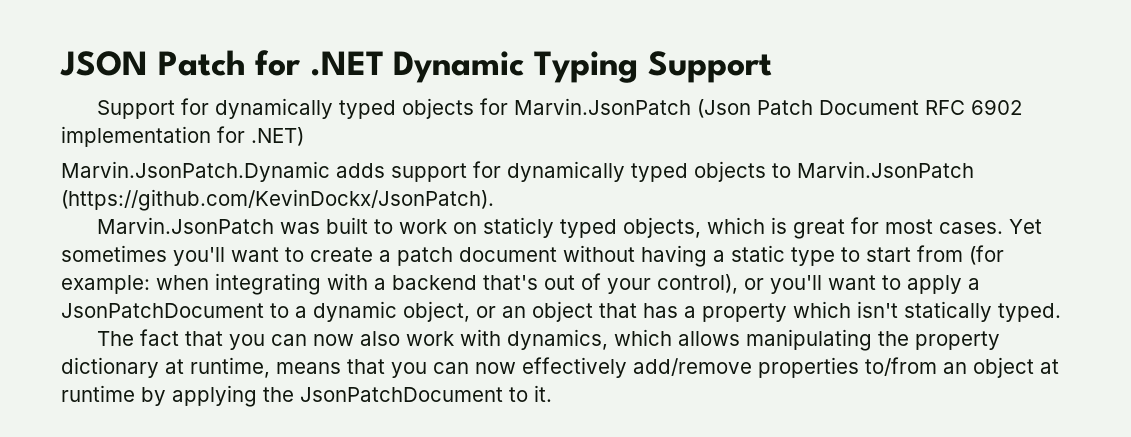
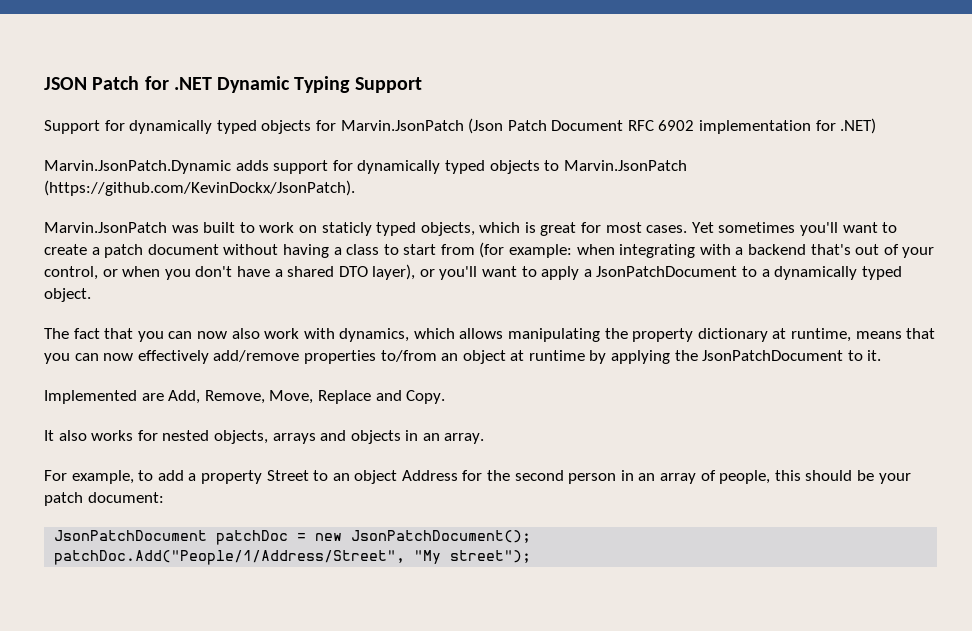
[731,245,835,266] static type -> [346,244,380,255] class
[657,274,738,294] control), -> [44,264,416,280] control, or when you don't have a shared DTO layer),
[313,301,1061,322] dynamic object, or an object that has a property which isn't statically typed. -> [774,266,902,280] [44,288,91,302] dynamically typed object.
(552, 393) none -> [44,390,446,404] [44,430,485,444] [44,470,911,484] [44,492,164,506] [54,530,532,545] [54,550,532,565] // Implemented are Add, Remove, Move, Replace and Copy. // It also works for nested objects, arrays and objects in an array. // For example, to add a property Street to an object Address for the second person in an array of people, this should be your patch document: // JsonPatchDocument patchDoc = new JsonPatchDocument(); // patchDoc.Add("People/1/Address/Street", "My street");

